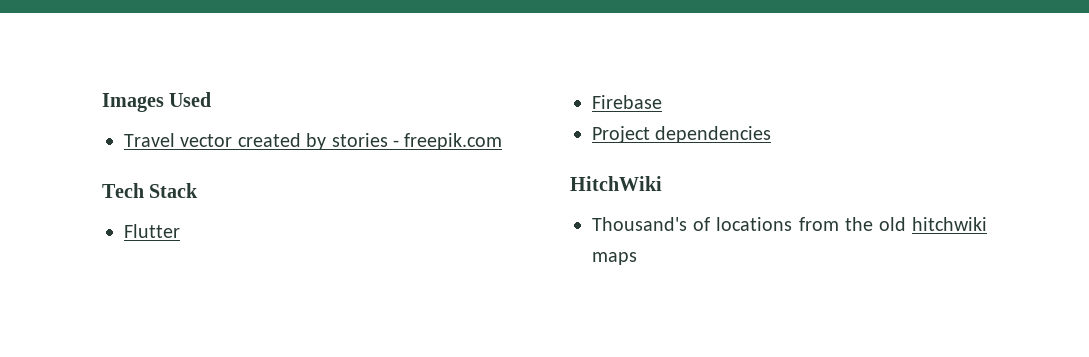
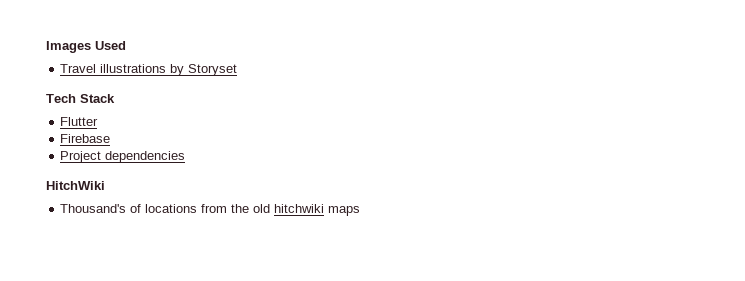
[180,133,503,150] vector created by stories - freepik.com -> [100,64,238,76] illustrations by Storyset

